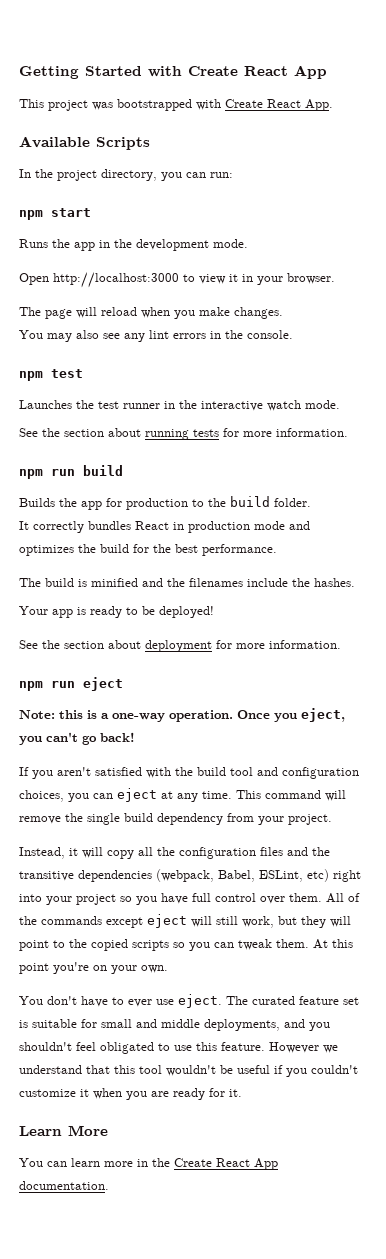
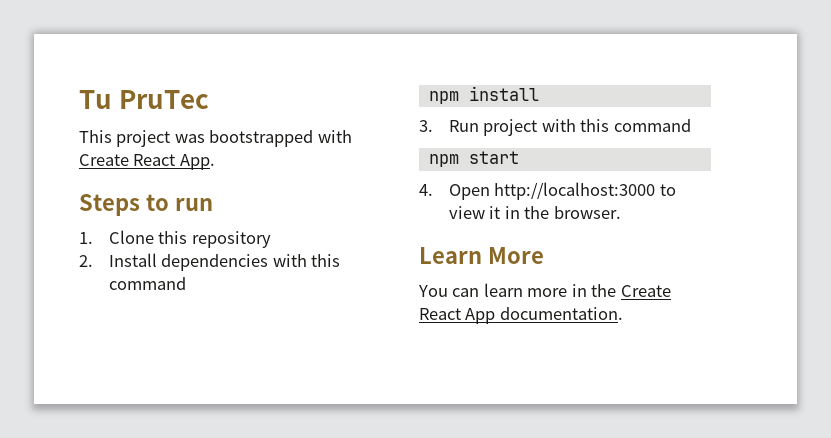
[19,65,327,79] Getting Started with Create React App -> [79,90,210,109] Tu PruTec
[19,136,150,150] [19,169,233,181] [19,208,91,220] [19,239,248,251] Available Scripts // In the project directory, you can run: // npm start // Runs the app in the development mode. // -> [79,194,213,216] [79,230,271,248] [79,253,341,271] [108,277,186,290] [428,86,539,104] [419,119,691,136] [428,151,519,167] [419,184,433,196] Steps to run // 1. Clone this repository // 2. Install dependencies with this command // npm install // 3. Run project with this command // npm start // 4.
[257,276,283,285] your -> [524,206,550,219] the
[19,307,283,319] [19,330,293,342] [19,369,83,381] [19,400,340,411] [19,428,348,440] [19,465,123,479] [19,496,311,510] [19,521,310,533] [19,544,277,556] [19,578,355,587] [19,606,214,618] [19,640,341,652] [19,677,123,691] [19,708,345,722] [19,732,135,745] [19,767,359,779] [19,788,346,802] [19,813,332,825] [19,847,330,859] [19,869,361,882] [19,893,360,905] [19,914,351,928] [19,939,353,951] [19,962,168,974] [19,994,359,1008] [19,1019,330,1031] [19,1042,338,1054] [19,1065,358,1077] [19,1088,242,1100] // The page will reload when you make changes. // You may also see any lint errors in the console. // npm test // Launches the test runner in the interactive watch mode. // See the section about running tests for more information. // npm run build // Builds the app for production to the build folder. // It correctly bundles React in production mode and optimizes the build for the best performance. // The build is minified and the filenames include the hashes. // Your app is ready to be deployed! // See the section about deployment for more information. // npm run eject // Note: this is a one-way operation. Once you eject, you can't go back! // If you aren't satisfied with the build tool and configuration choices, you can eject at any time. This command will remove the single build dependency from your project. // Instead, it will copy all the configuration files and the transitive dependencies (webpack, Babel, ESLint, etc) right into your project so you have full control over them. All of the commands except eject will still work, but they will point to the copied scripts so you can tweak them. At this point you're on your own. // You don't have to ever use eject. The curated feature set is suitable for small and middle deployments, and you shouldn't feel obligated to use this feature. However we understand that this tool wouldn't be useful if you couldn't customize it when you are ready for it. -> (621, 212) none

